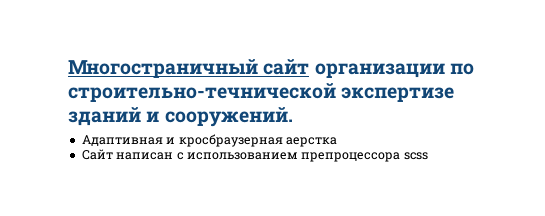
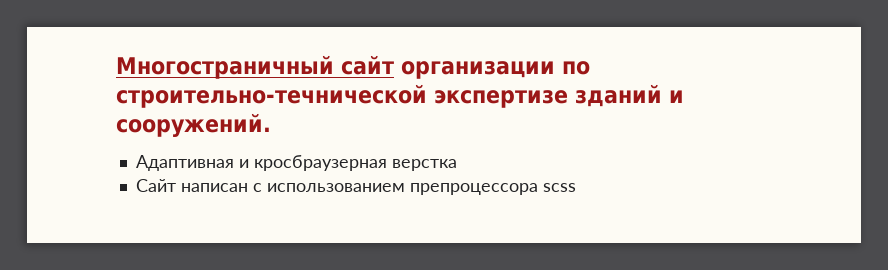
[285,137,337,147] аерстка -> [391,159,457,171] верстка

